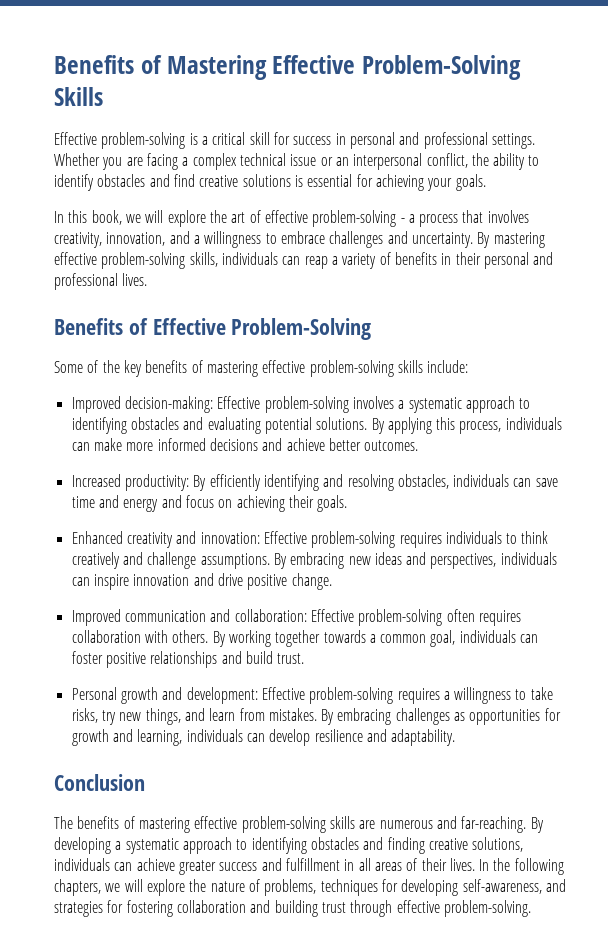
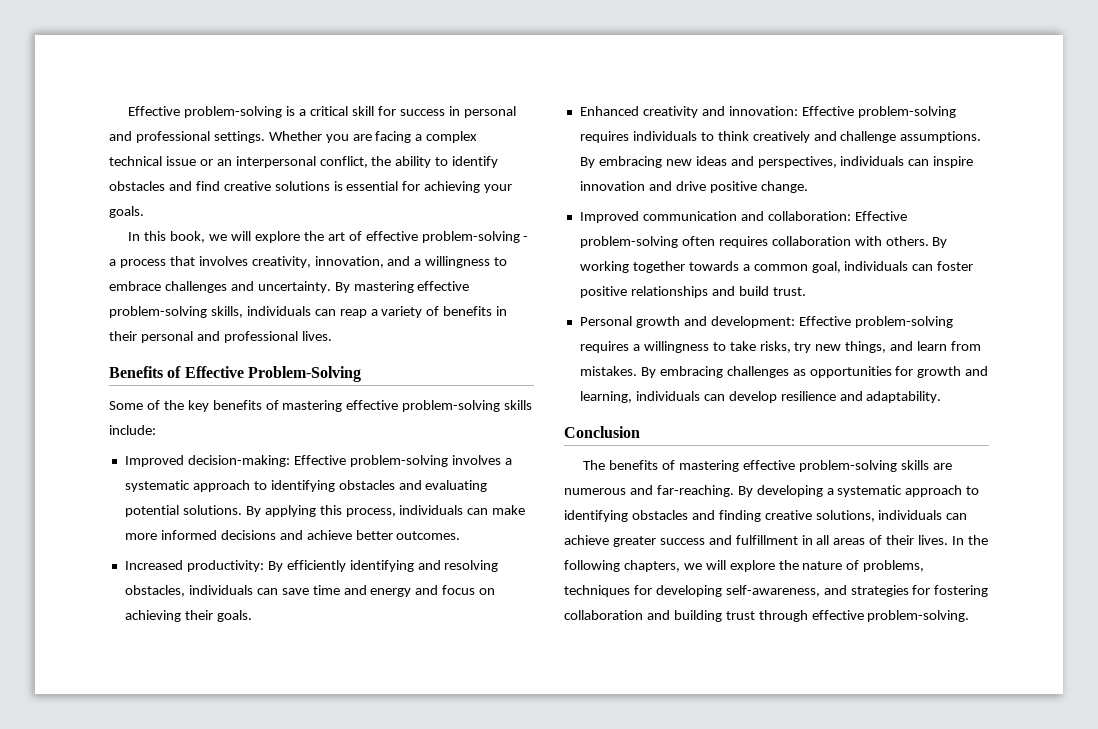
[54,55,521,80] [54,87,103,106] Benefits of Mastering Effective Problem-Solving Skills // -> (128, 111) none

